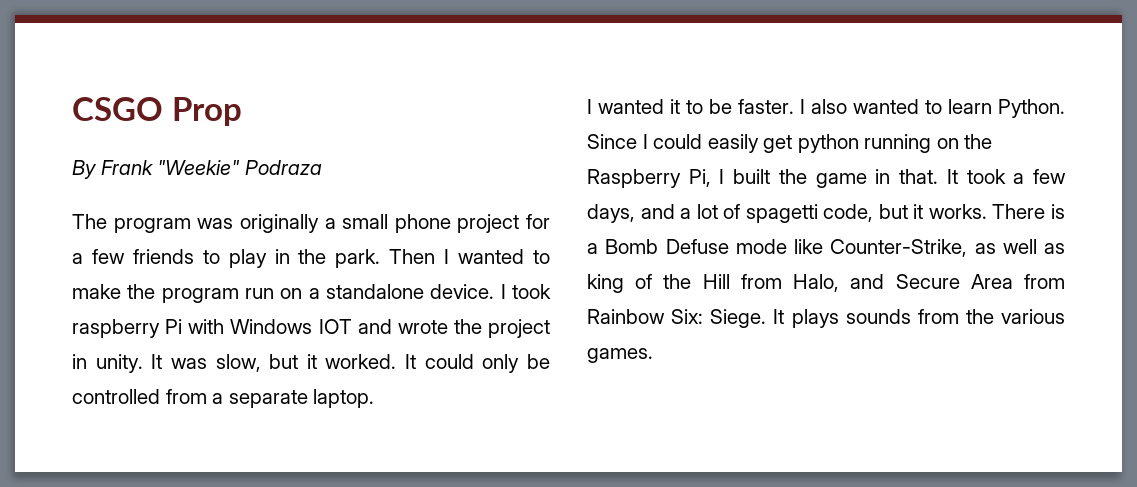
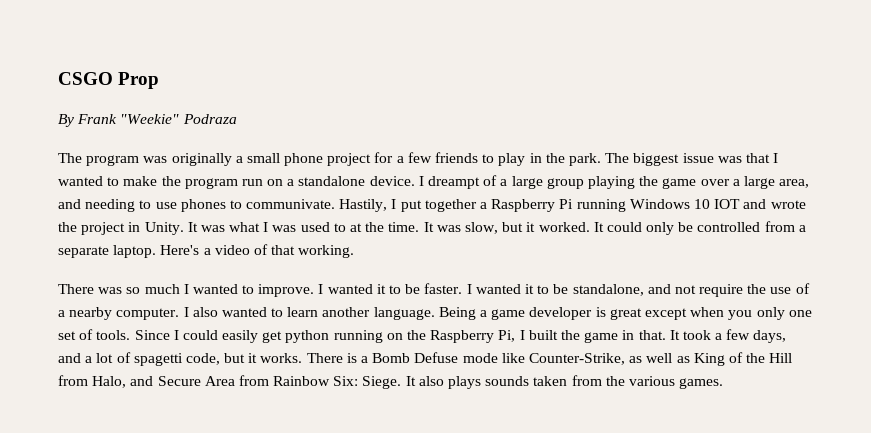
[389,249,436,264] Then -> [605,153,770,166] The biggest issue was that
[512,284,551,299] [72,319,313,338] took raspberry Pi with Windows -> [428,175,810,189] [58,199,710,212] dreampt of a large group playing the game over a large area, and needing to use phones to communivate. Hastily, I put together a Raspberry Pi running Windows 10
[95,354,143,373] unity. -> [144,222,420,235] Unity. It was what I was used to at the time.
(375, 398) // -> [160,244,355,258] [58,284,315,297] Here's a video of that working. // There was so much I wanted to improve.
[811,99,1065,118] also wanted to learn Python. -> [475,283,810,297] [58,307,812,320] [58,329,131,340] wanted it to be standalone, and not require the use of a nearby computer. I also wanted to learn another language. Being a game developer is great except when you only one set of tools.
[587,274,624,293] king -> [693,353,725,366] King
(785, 316) none -> [418,376,444,386] also
(911, 316) none -> [533,376,568,386] taken

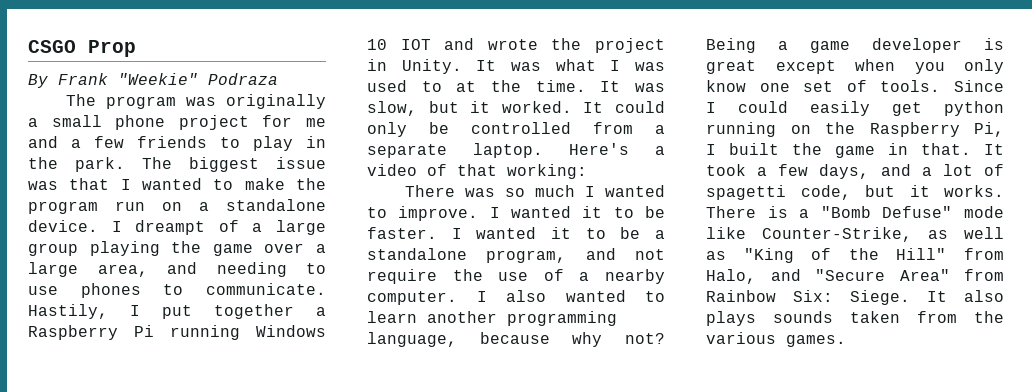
(394, 157) none -> [306,118,326,127] [28,136,58,148] me and
[246,199,336,209] communivate. -> [205,283,326,295] communicate.
[298,245,355,258] working. -> [507,164,587,179] working:
[572,284,644,296] standalone, -> [655,230,665,239] [367,248,567,263] a standalone program,
[373,307,435,320] language. -> [507,311,617,326] [367,332,665,347] programming language, because why not?
(785, 313) none -> [706,80,746,92] know
[372,352,459,363] Bomb Defuse -> [820,206,953,218] "Bomb Defuse"
[693,353,725,366] King -> [743,248,794,263] "King
[769,353,793,363] Hill -> [896,248,947,260] Hill"
[157,376,235,386] Secure Area -> [815,269,950,281] "Secure Area"

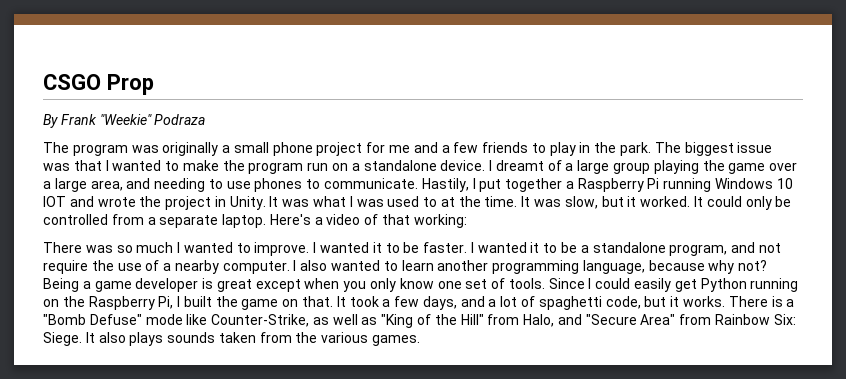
[135,220,206,235] dreampt -> [495,160,544,171] dreamt
[944,101,1004,116] python -> [700,278,747,292] Python
[888,143,908,155] in -> [282,299,299,307] on
[706,185,786,200] spagetti -> [538,296,602,310] spaghetti

